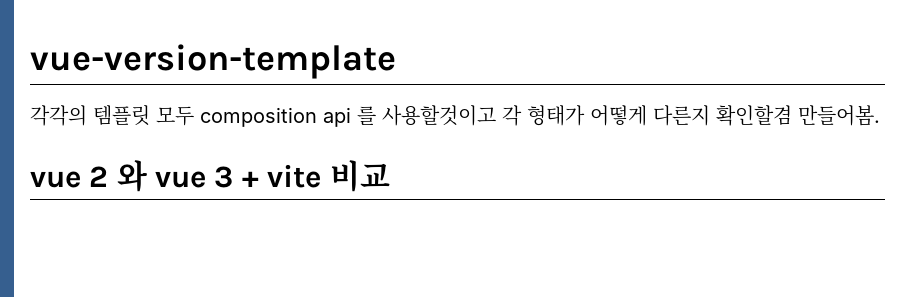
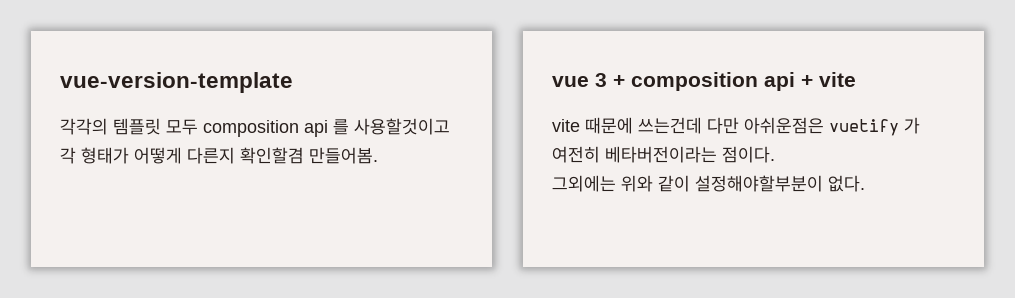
[89,160,390,192] 2 와 vue 3 + vite 비교 -> [595,72,856,91] [552,117,920,136] [552,146,775,163] [552,175,865,192] 3 + composition api + vite // vite 때문에 쓰는건데 다만 아쉬운점은 vuetify 가 여전히 베타버전이라는 점이다. // 그외에는 위와 같이 설정해야할부분이 없다.

